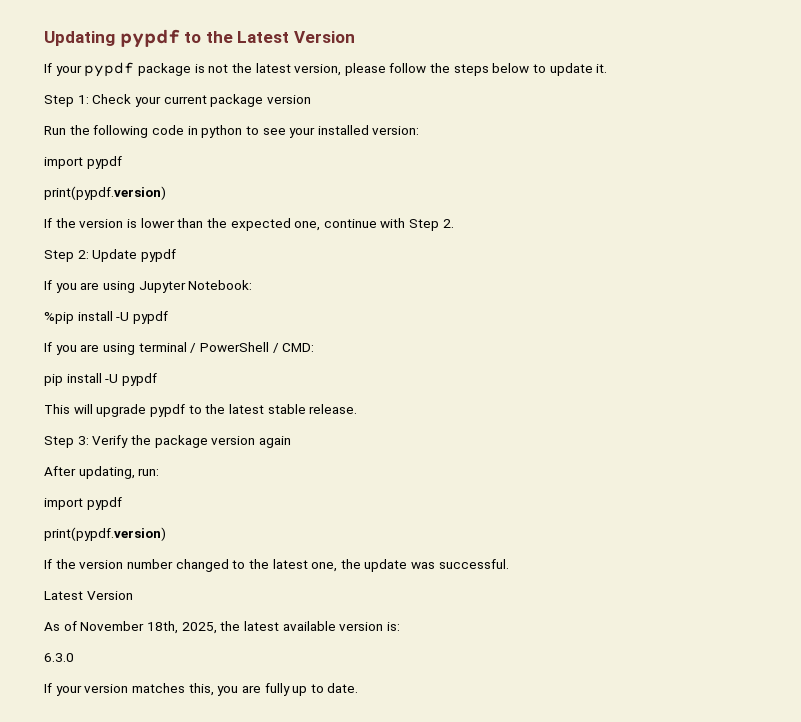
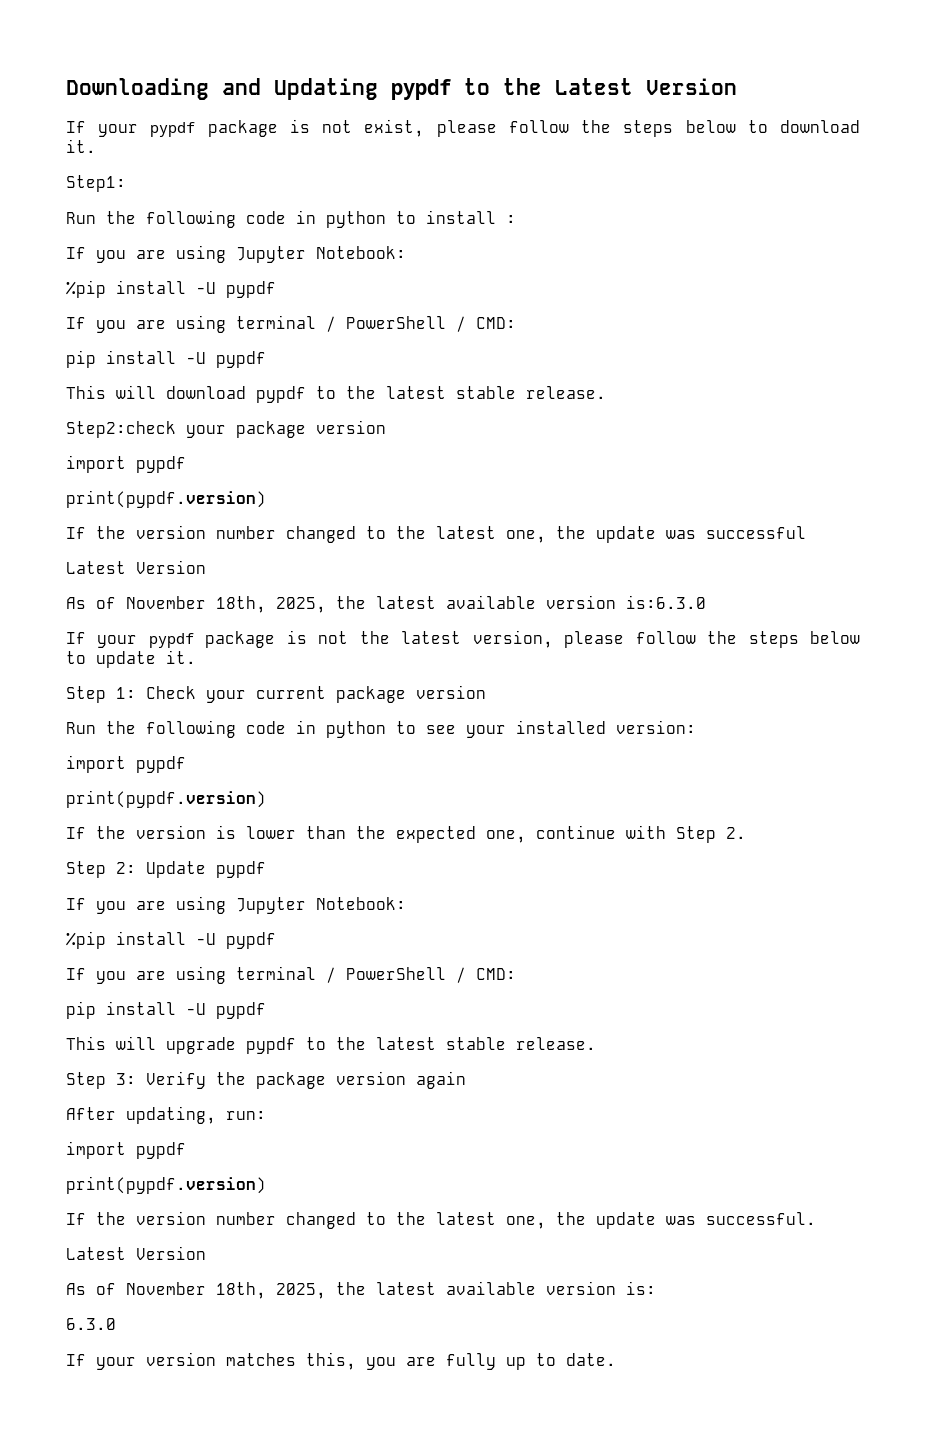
(44, 38) none -> [66,78,261,100] Downloading and
(355, 37) none -> [66,119,861,137] [66,139,96,153] [66,175,126,192] [66,210,516,228] [66,245,406,263] [66,280,276,298] [66,315,516,333] [66,350,266,368] [66,385,606,403] [66,420,386,438] [66,455,186,473] [66,490,266,508] [66,525,806,543] [66,560,206,574] [66,595,706,613] // If your pypdf package is not exist, please follow the steps below to download it. // Step1: // Run the following code in python to install : // If you are using Jupyter Notebook: // %pip install -U pypdf // If you are using terminal / PowerShell / CMD: // pip install -U pypdf // This will download pypdf to the latest stable release. // Step2:check your package version // import pypdf // print(pypdf.version) // If the version number changed to the latest one, the update was successful // Latest Version // As of November 18th, 2025, the latest available version is:6.3.0

